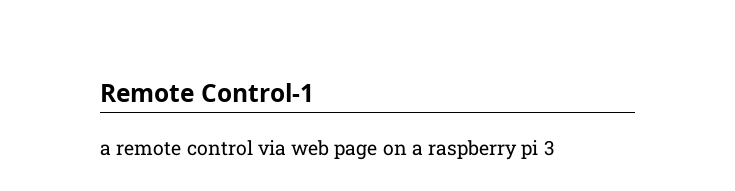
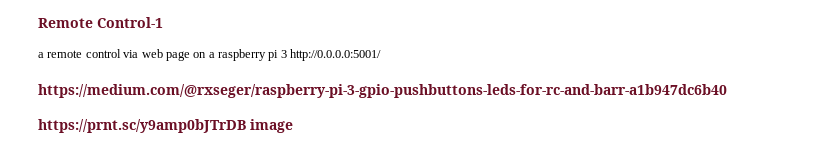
(555, 148) none -> [290,49,382,61] [38,84,727,98] [38,119,293,133] http://0.0.0.0:5001/ // https://medium.com/@rxseger/raspberry-pi-3-gpio-pushbuttons-leds-for-rc-and-barr-a1b947dc6b40 // https://prnt.sc/y9amp0bJTrDB image

